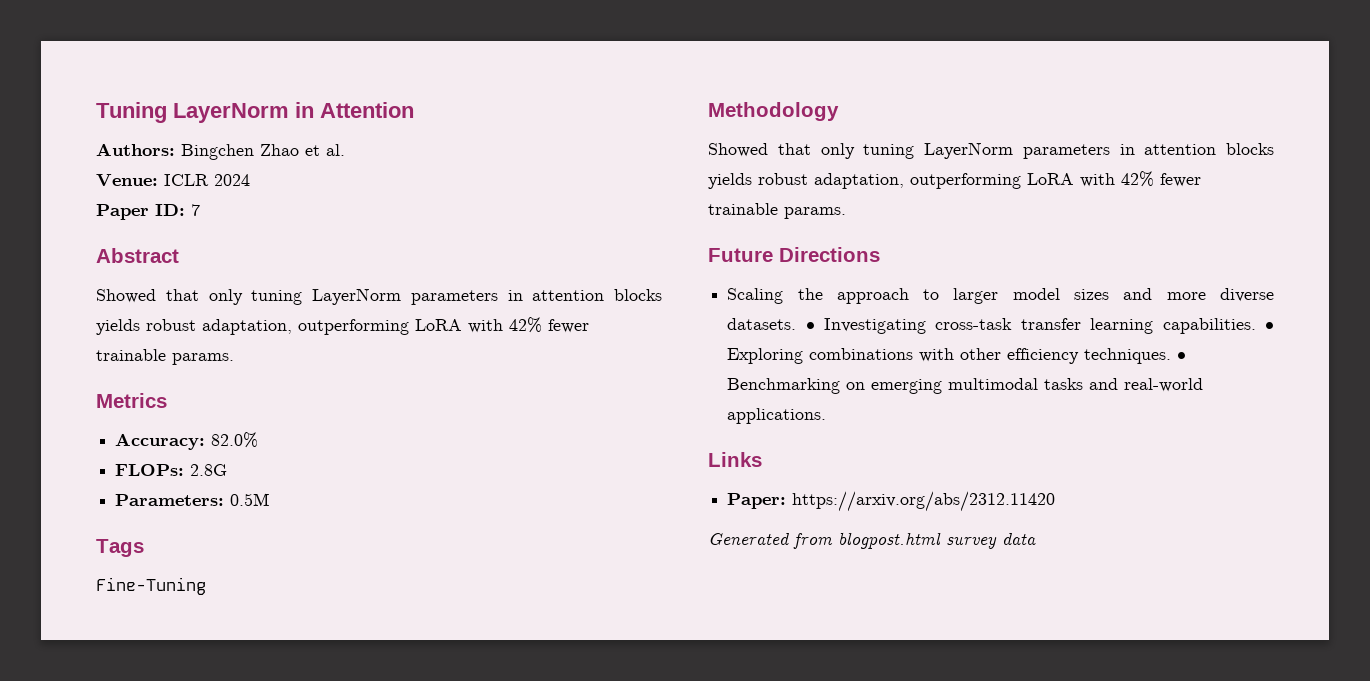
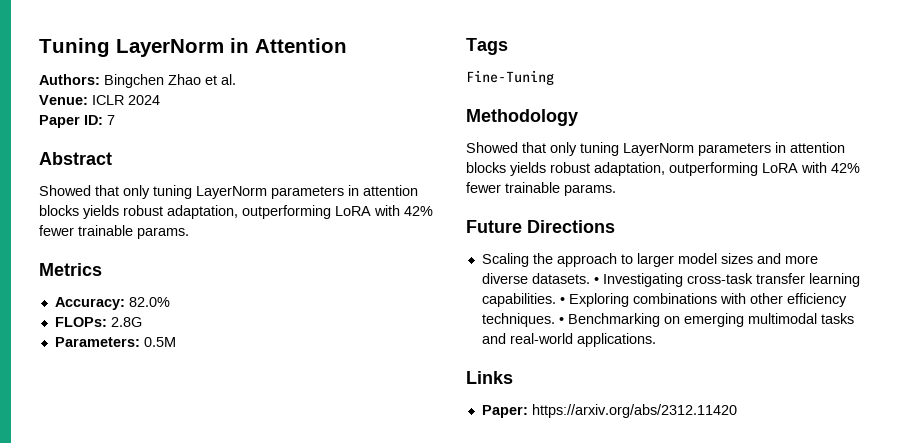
[708,532,1036,549] // Generated from blogpost.html survey data -> (737, 411) none

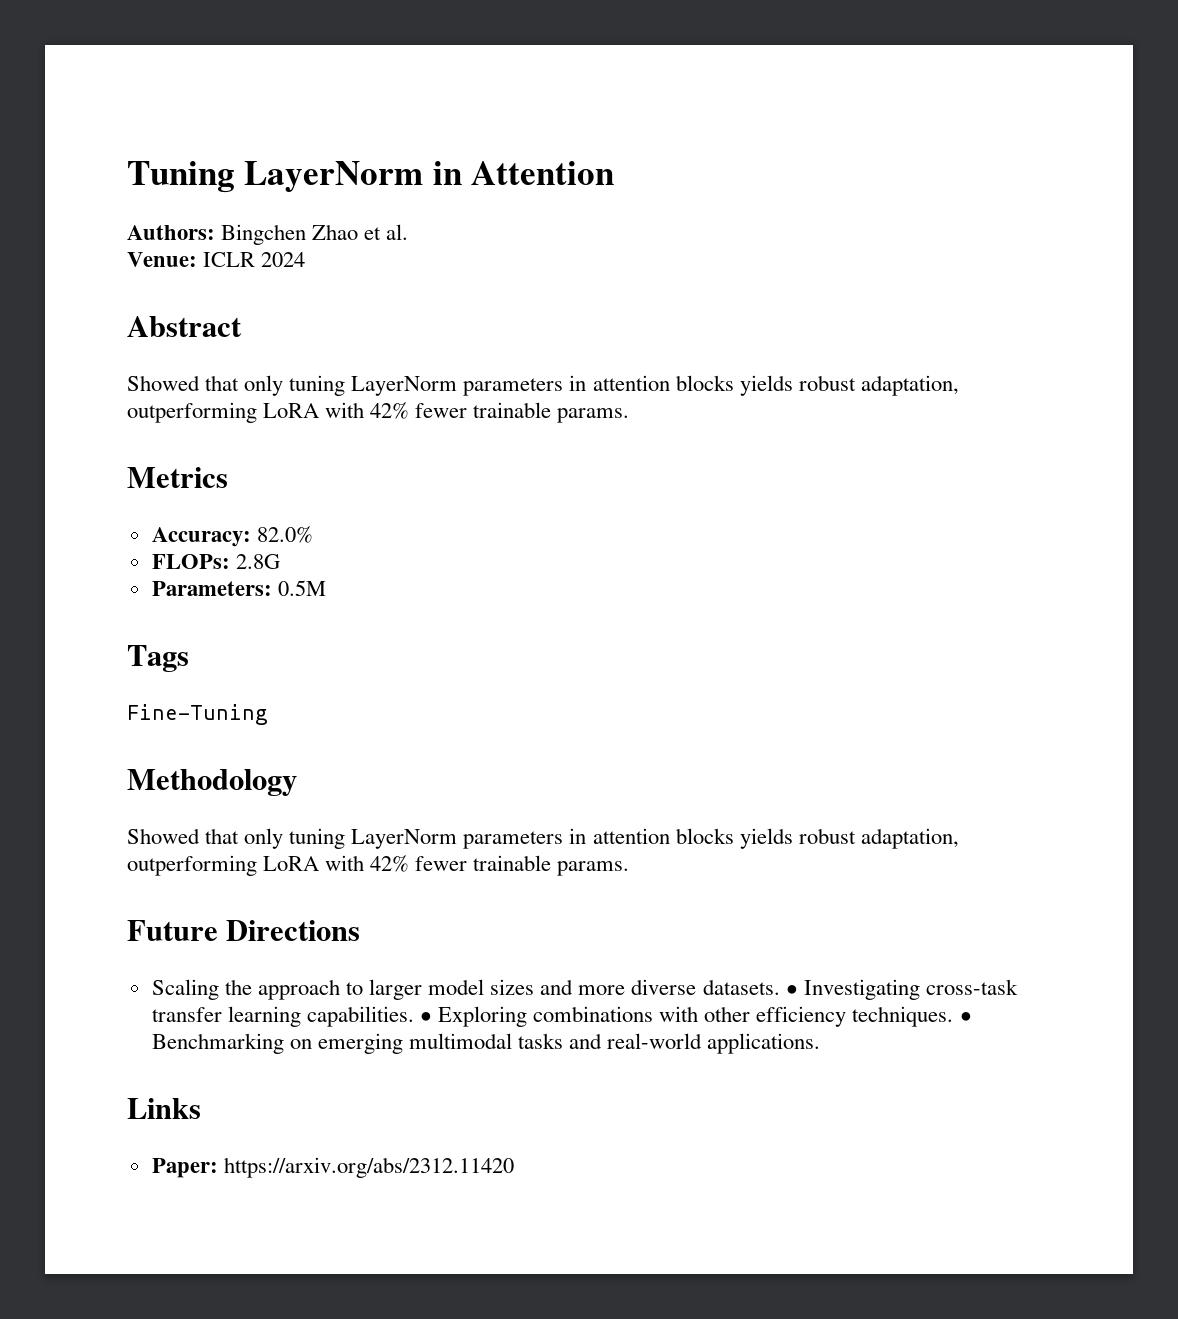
[39,115,115,128] // Paper ID: 7 -> (306, 259) none

